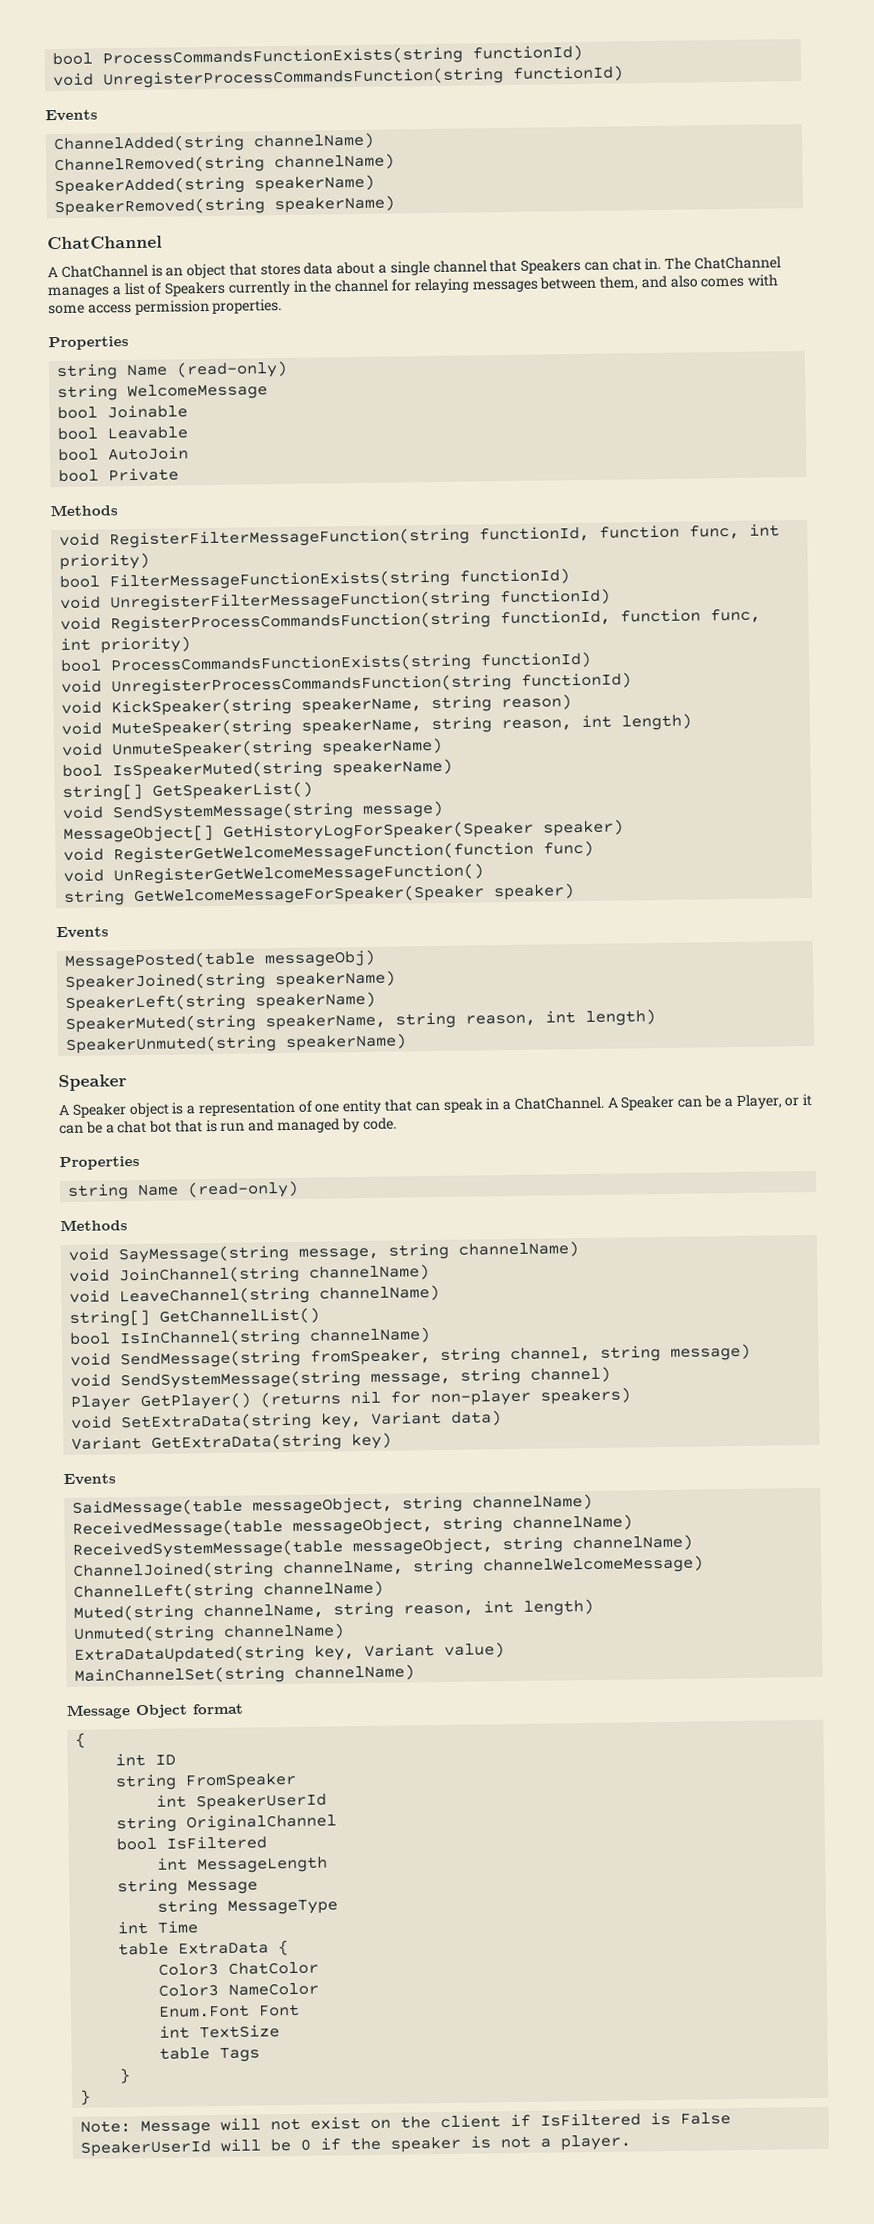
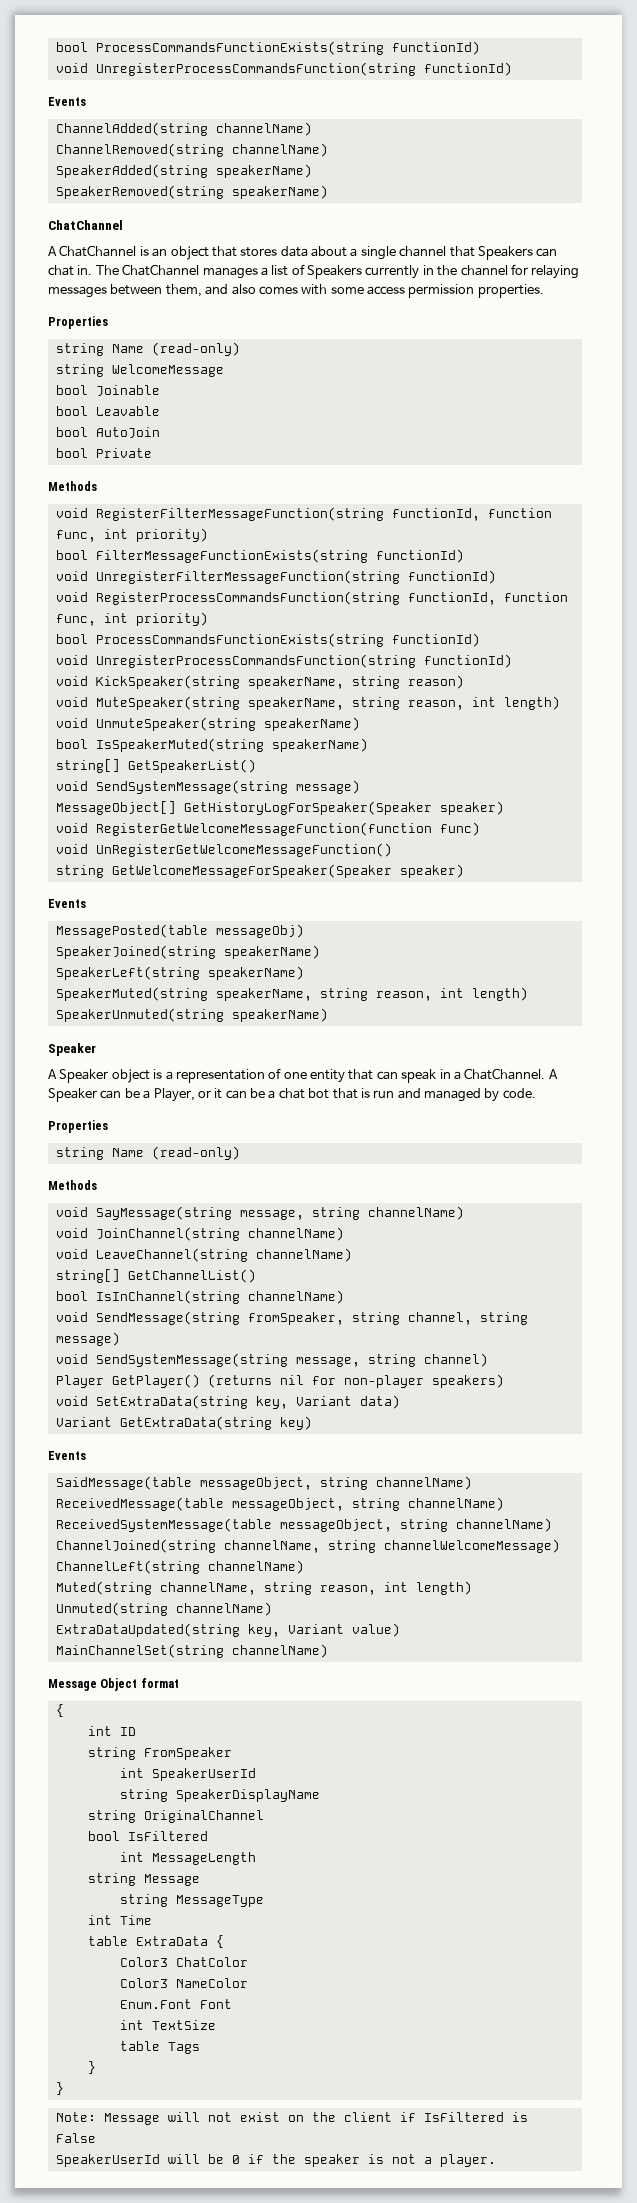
(328, 1802) none -> [119,1789,320,1802] // string SpeakerDisplayName

